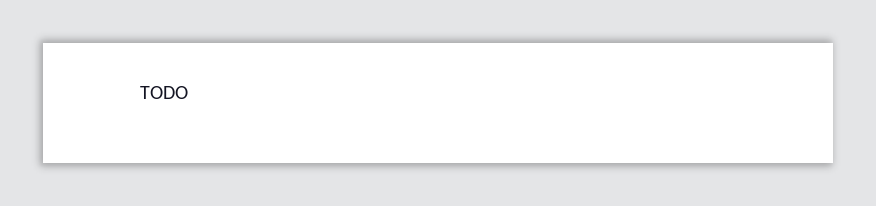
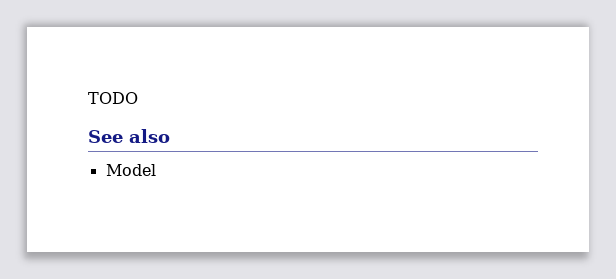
(188, 92) none -> [88,129,170,143] [105,164,156,176] // See also // Model

